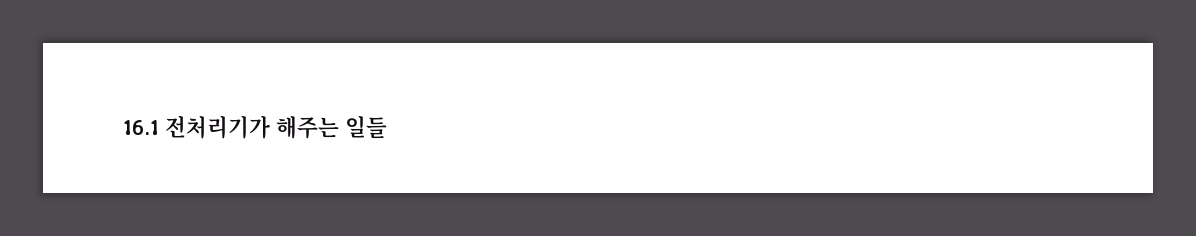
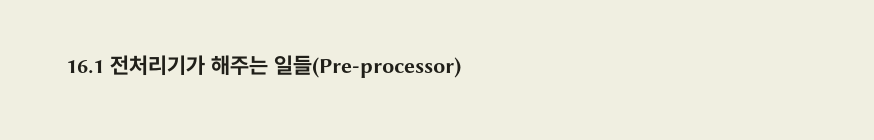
[345,116,387,139] 일들 -> [274,55,461,78] 일들(Pre-processor)

